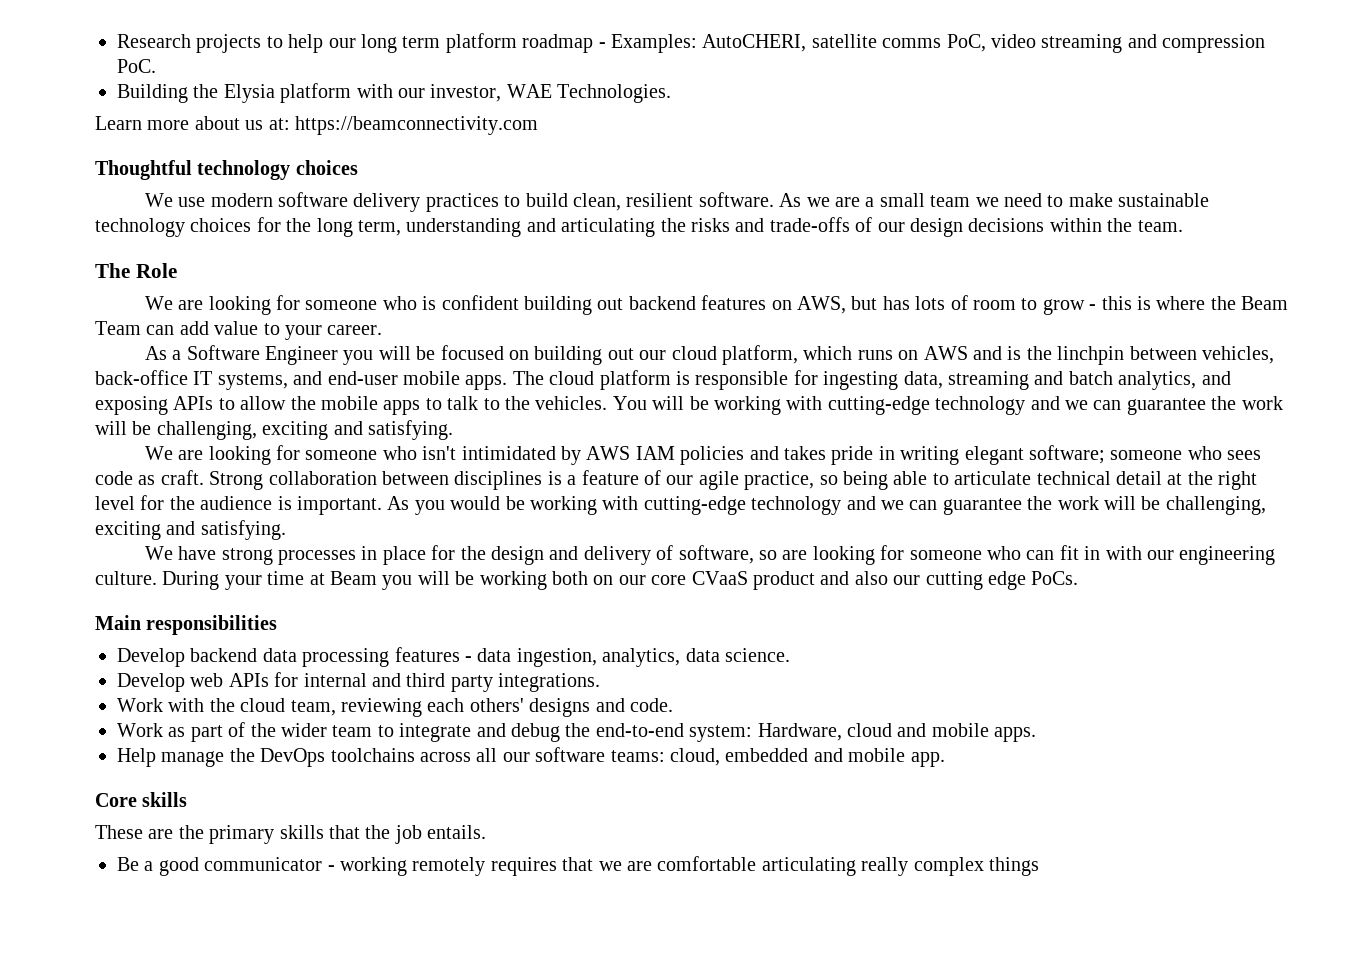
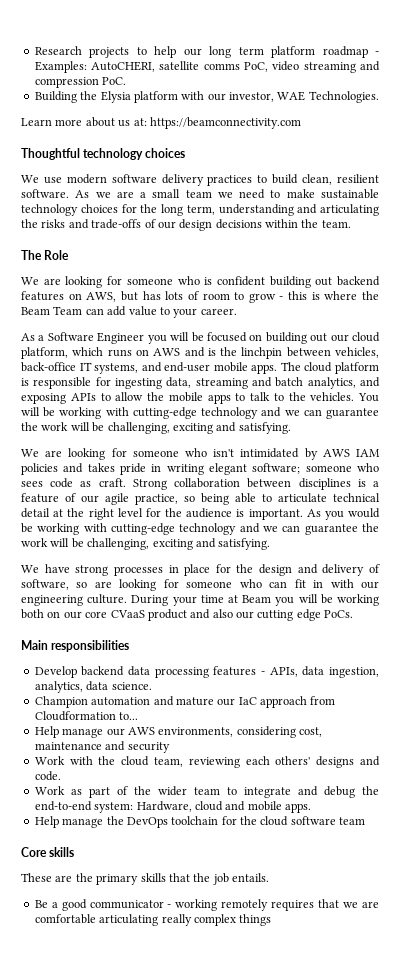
(472, 659) none -> [269,667,298,677] APIs,
[117,672,601,692] Develop web APIs for internal and third party integrations. -> [34,696,336,708] [34,711,139,721] [34,726,322,738] [34,741,170,753] Champion automation and mature our IaC approach from Cloudformation to... // Help manage our AWS environments, considering cost, maintenance and security
[330,747,945,767] toolchains across all our software teams: cloud, embedded and mobile app. -> [171,816,366,826] toolchain for the cloud software team

